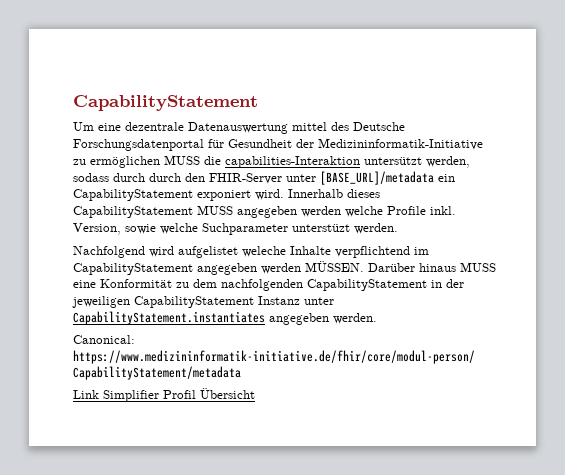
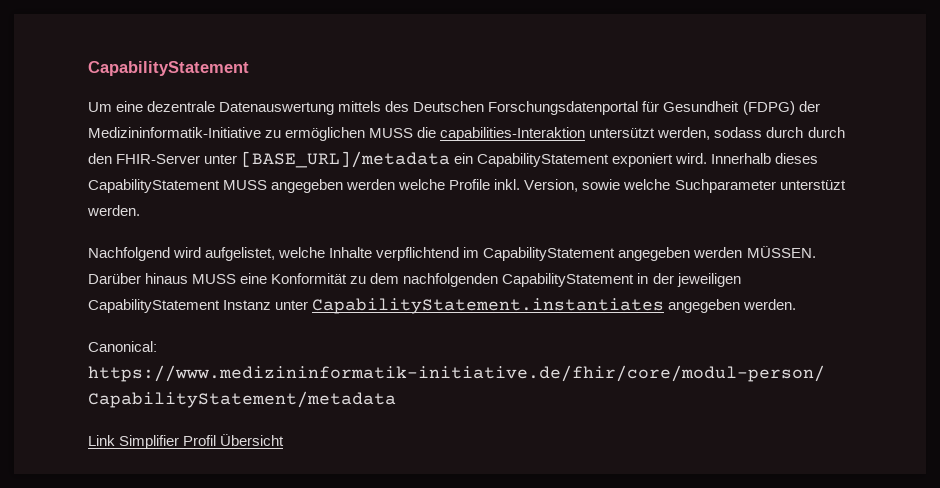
[292,122,405,131] mittel des Deutsche -> [338,101,485,112] mittels des Deutschen
(292, 143) none -> [742,101,795,115] (FDPG)
[178,246,286,258] aufgelistet weleche -> [205,247,326,261] aufgelistet, welche

